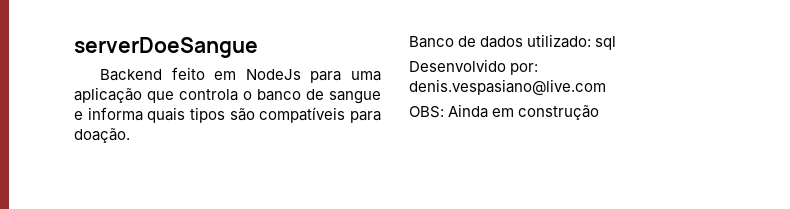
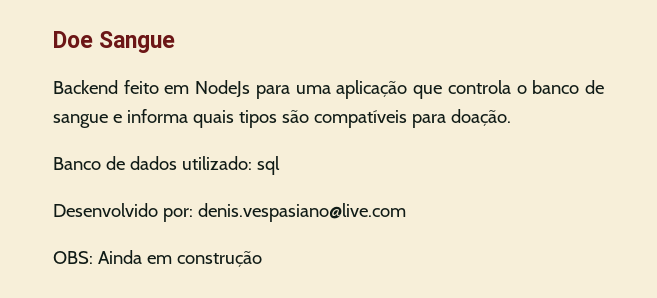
[74,37,258,58] serverDoeSangue -> [53,31,176,53] Doe Sangue

